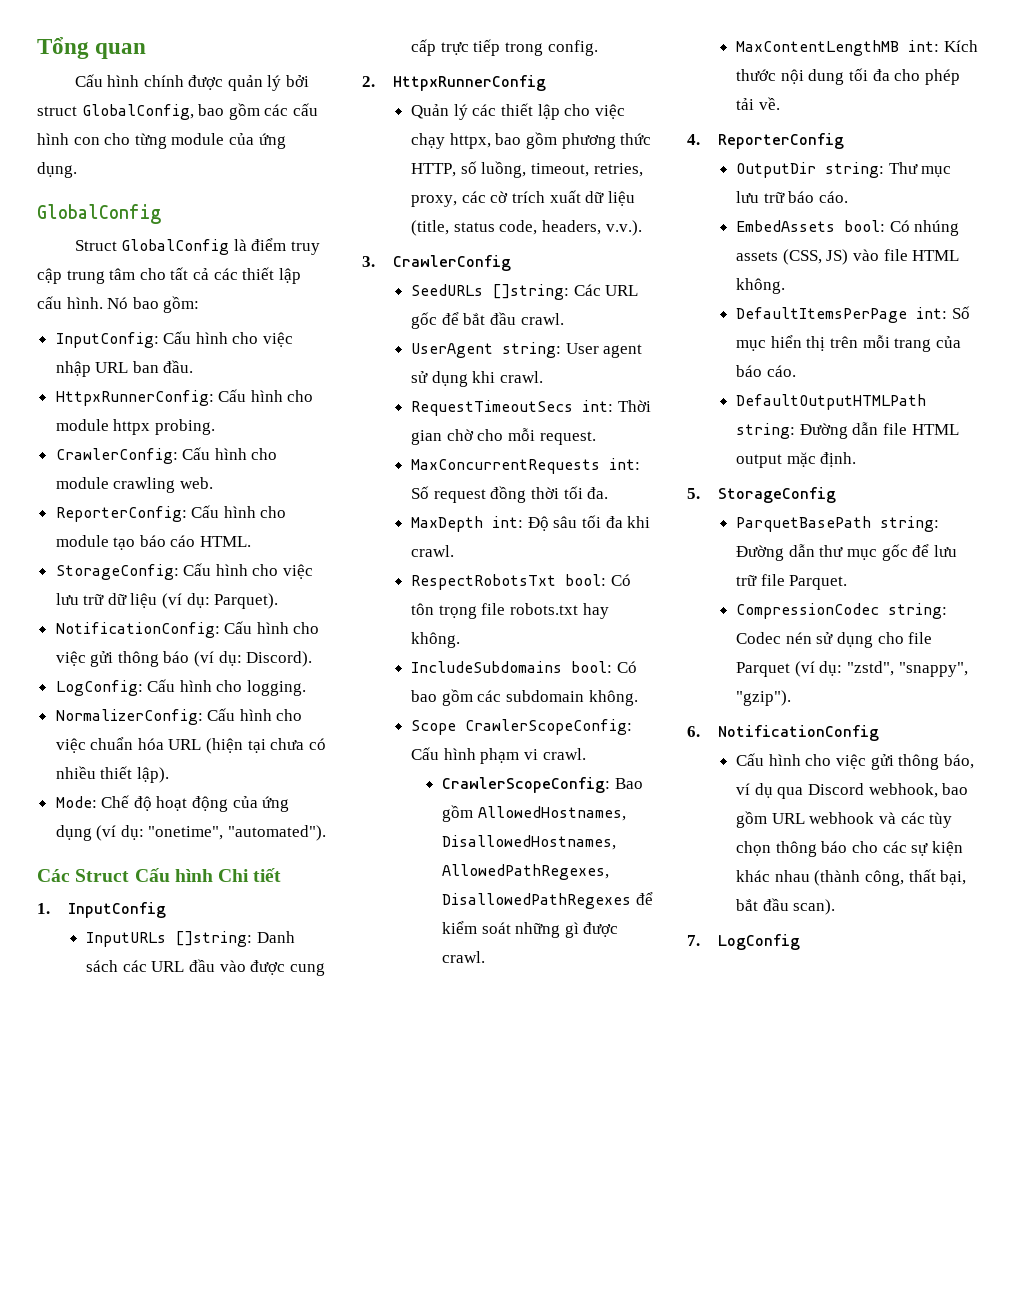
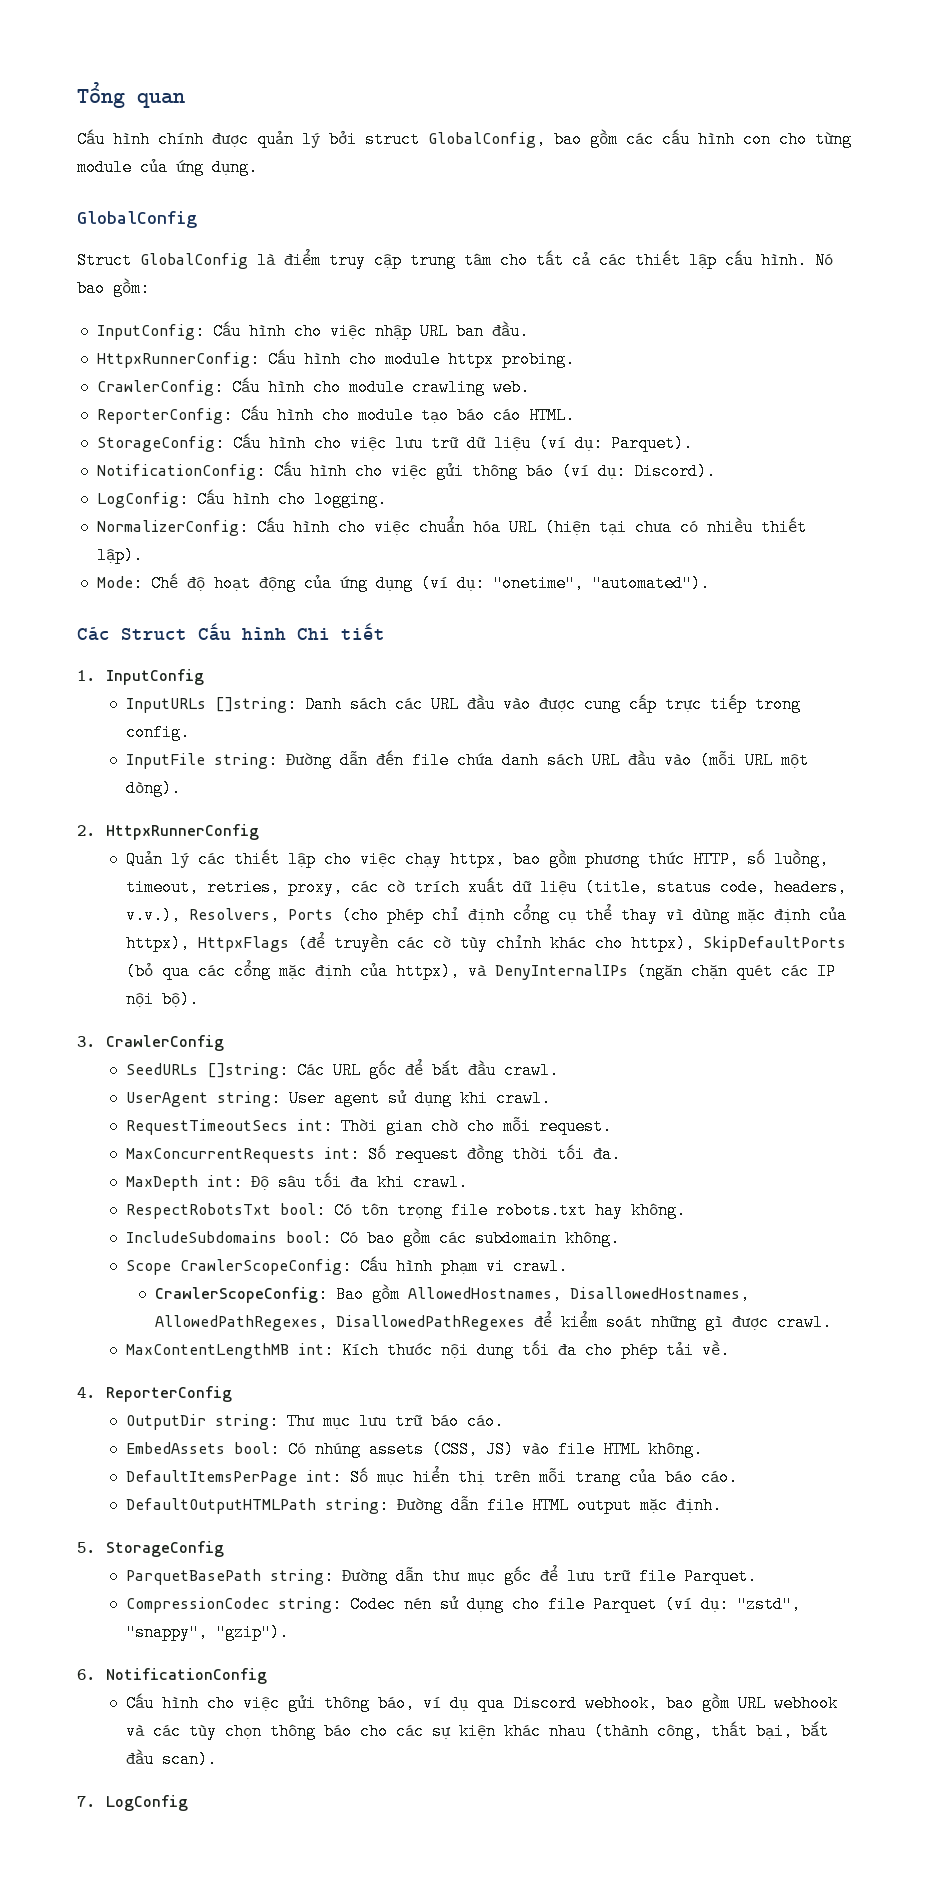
(598, 48) none -> [125,750,809,769] [125,780,181,797] // InputFile string: Đường dẫn đến file chứa danh sách URL đầu vào (mỗi URL một dòng).
[605,220,642,236] v.v.). -> [125,904,847,924] [125,932,846,952] [125,960,836,980] [125,991,199,1008] v.v.), Resolvers, Ports (cho phép chỉ định cổng cụ thể thay vì dùng mặc định của httpx), HttpxFlags (để truyền các cờ tùy chỉnh khác cho httpx), SkipDefaultPorts (bỏ qua các cổng mặc định của httpx), và DenyInternalIPs (ngăn chặn quét các IP nội bộ).

